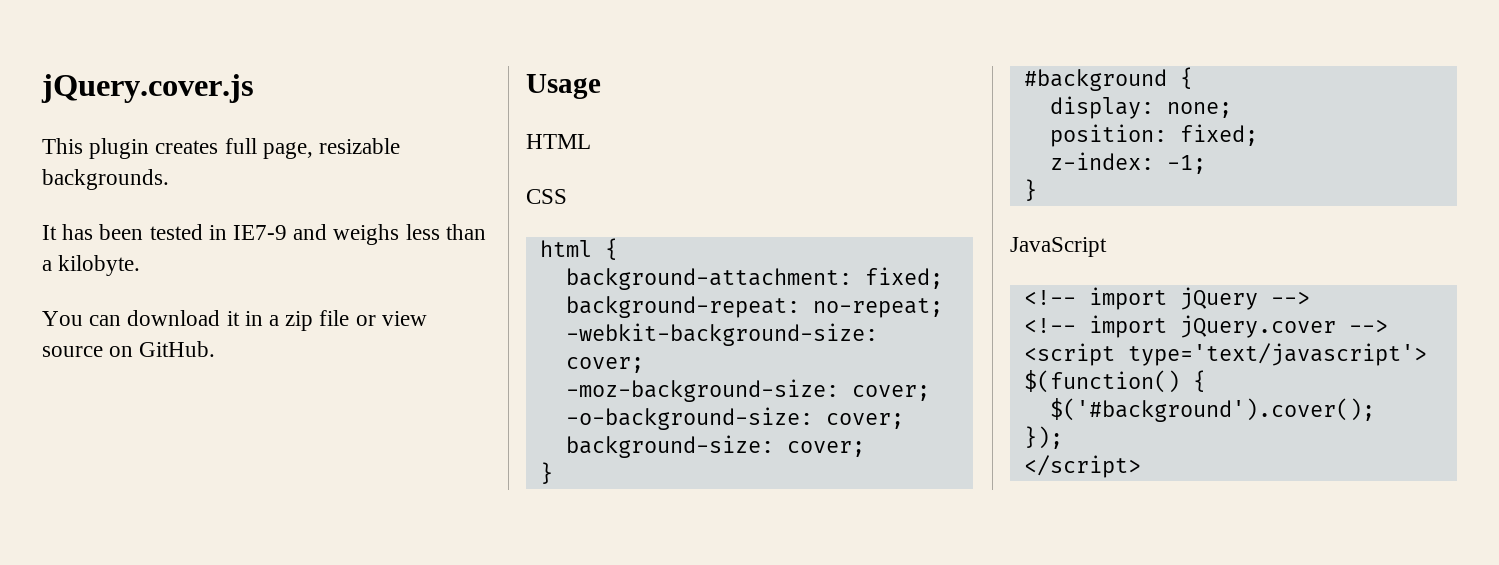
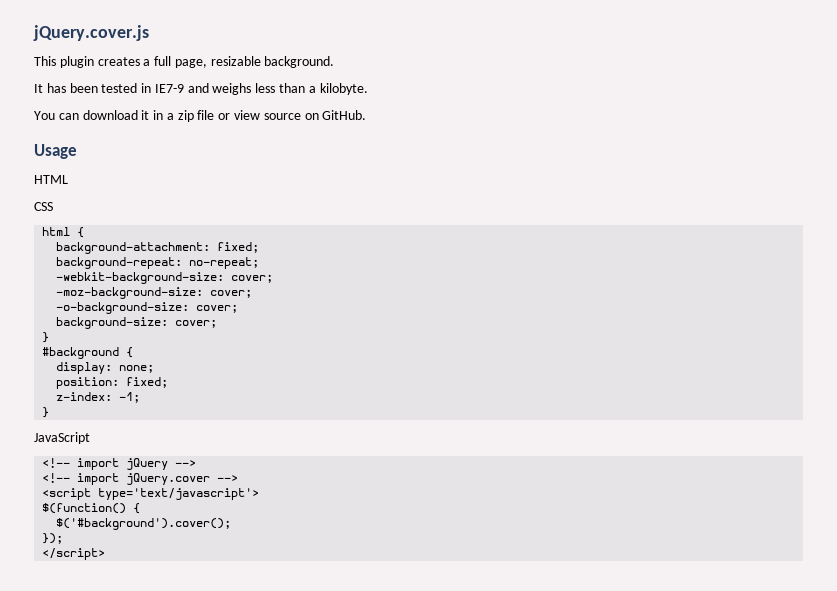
(219, 147) none -> [143,59,151,66] a
[42,169,169,190] backgrounds. -> [264,56,335,68] background.

